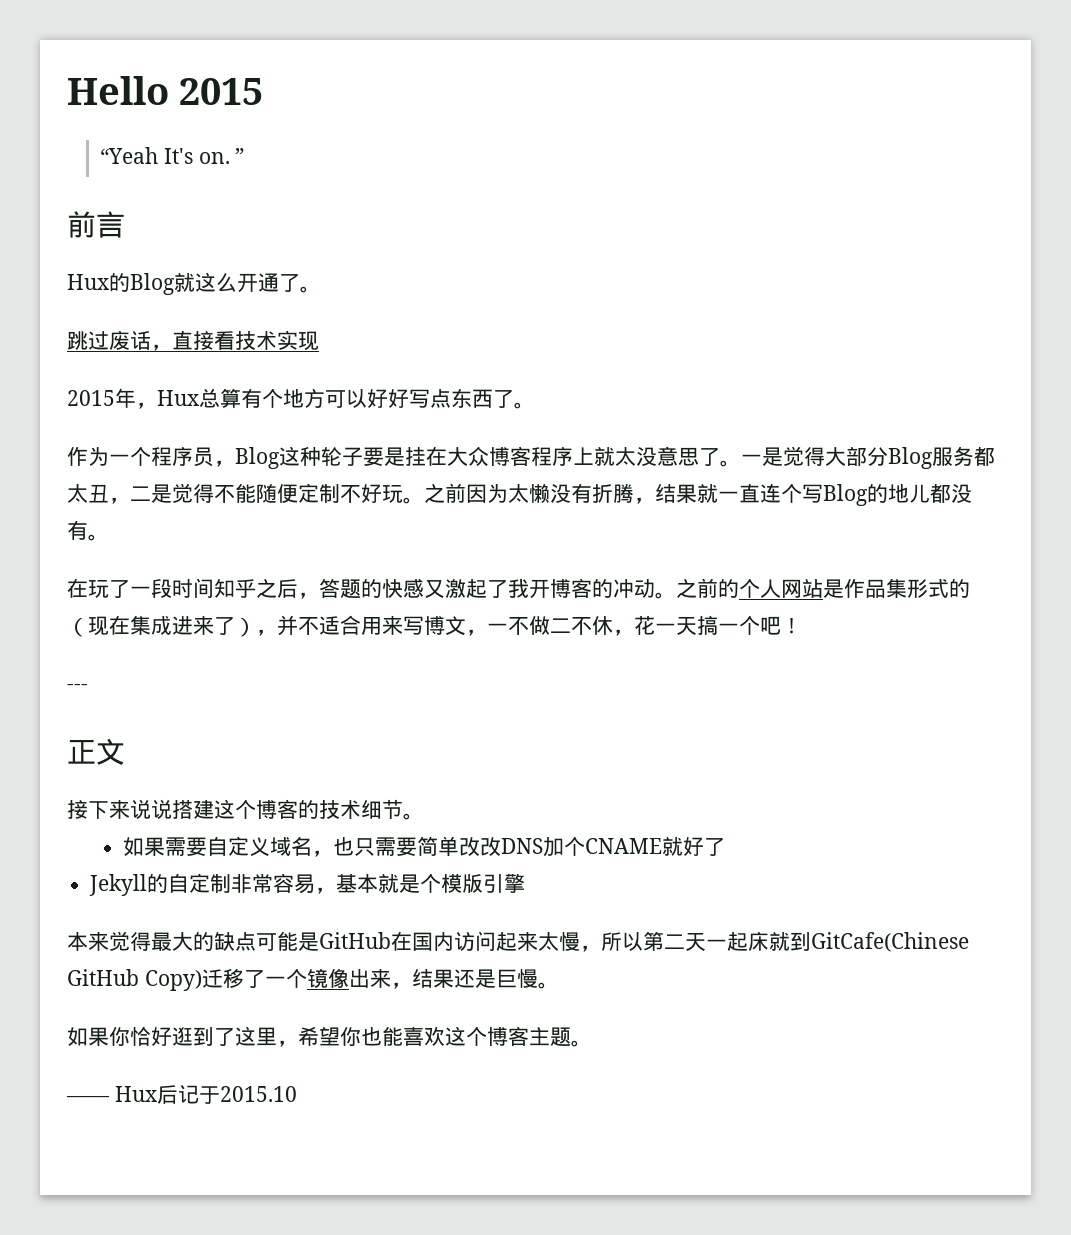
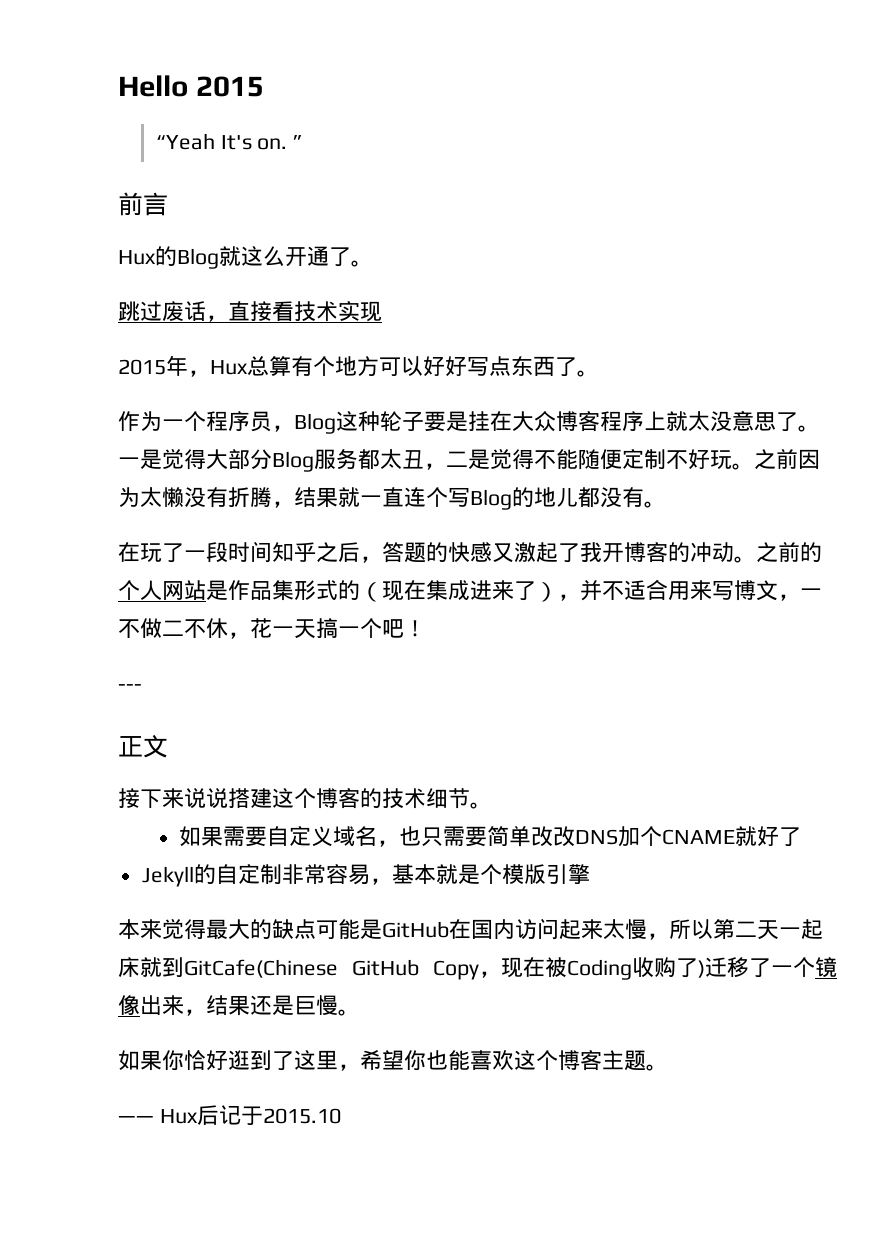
[144,970,202,991] Copy) -> [433,957,705,980] Copy，现在被Coding收购了)

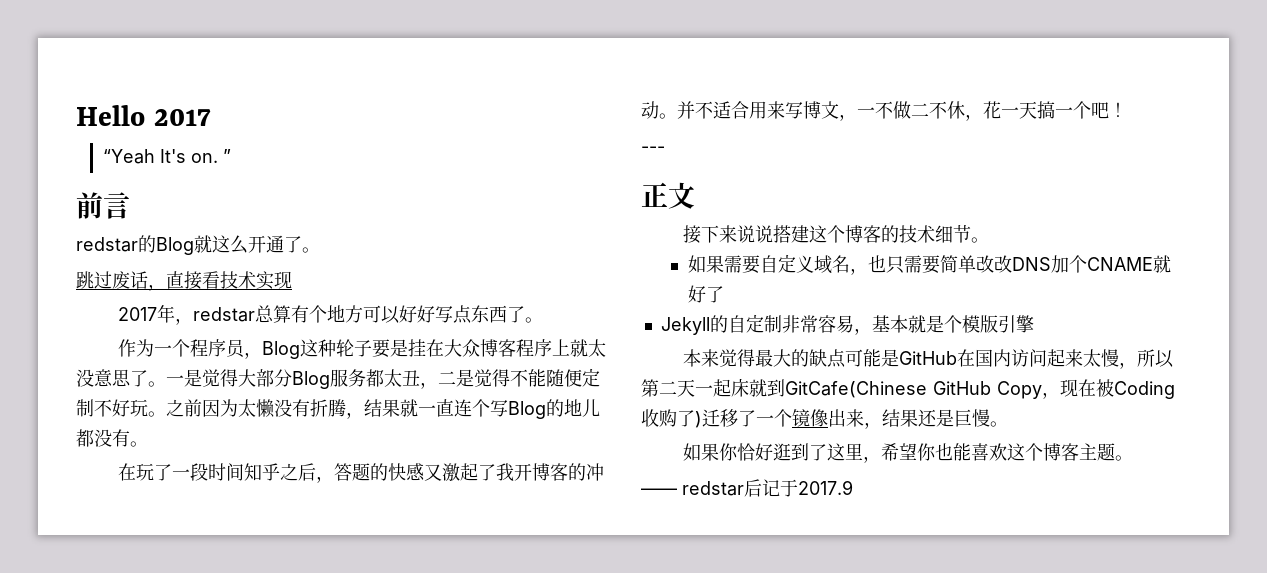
[195,76,264,97] 2015 -> [153,109,211,126] 2017
[118,250,156,265] Hux -> [76,237,138,252] redstar
[118,355,248,377] 2015年，Hux -> [118,304,256,325] 2017年，redstar
[756,541,822,563] [118,580,580,602] 之前的个人网站是作品集形式的（现在集成进来了）， -> (677, 116) none
[159,1105,341,1125] Hux后记于2015.10 -> [682,479,853,497] redstar后记于2017.9

